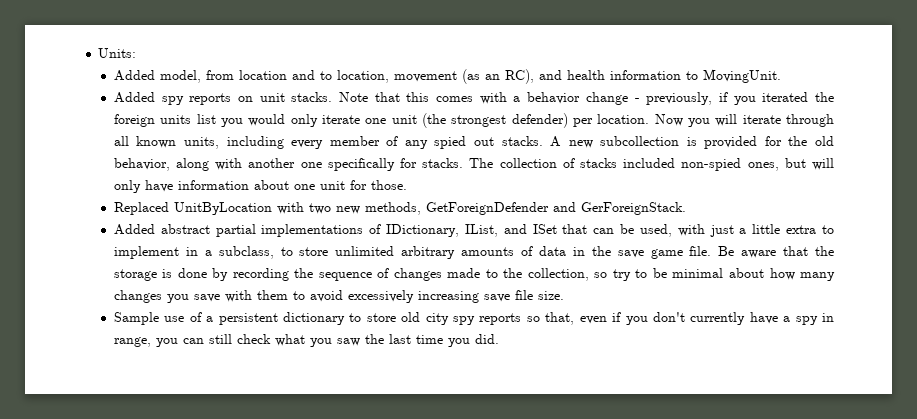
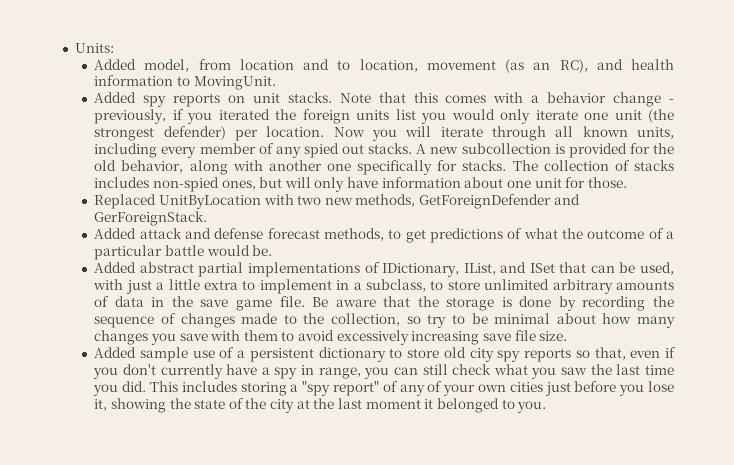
[623,158,676,168] included -> [94,177,150,188] includes
(686, 208) none -> [94,228,674,243] [94,245,273,260] // Added attack and defense forecast methods, to get predictions of what the outcome of a particular battle would be.
[113,312,159,325] Sample -> [94,347,188,362] Added sample
(499, 339) none -> [149,381,674,396] [94,398,547,413] This includes storing a "spy report" of any of your own cities just before you lose it, showing the state of the city at the last moment it belonged to you.

